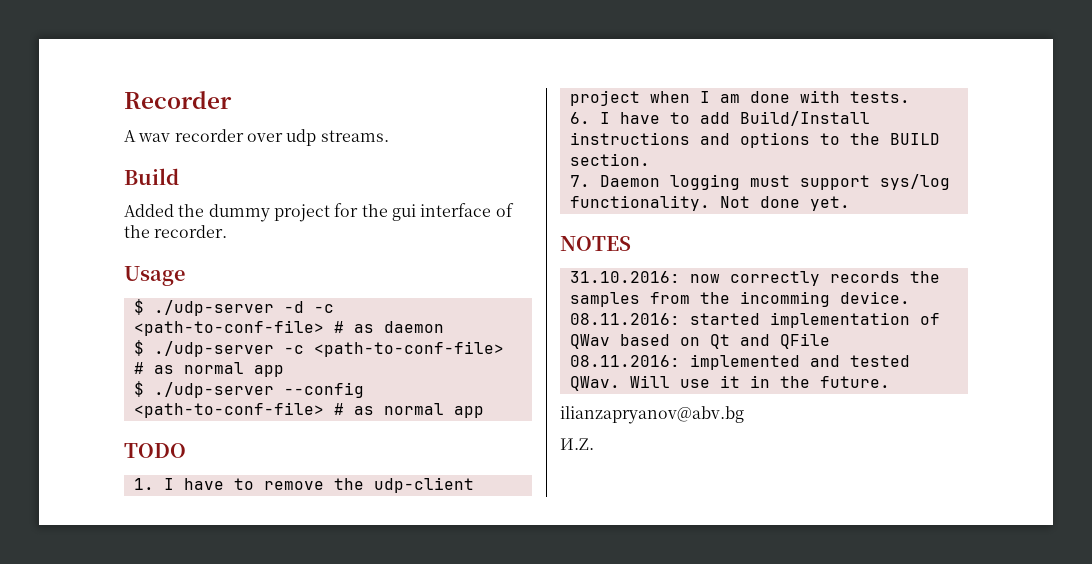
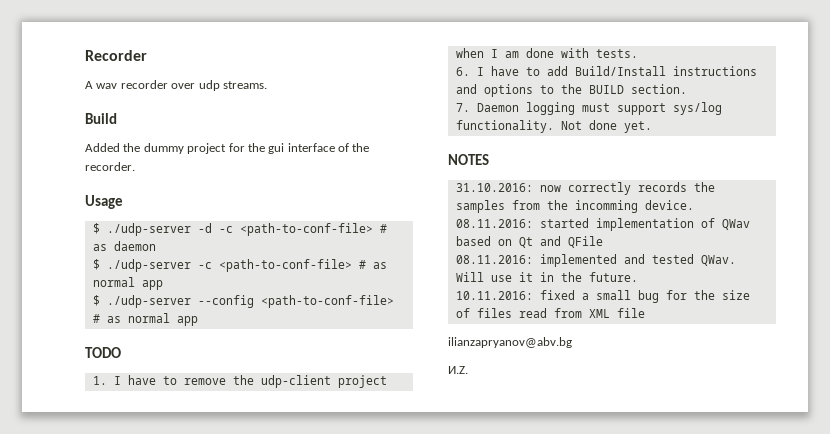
(890, 382) none -> [455,290,750,303] [455,308,645,318] // 10.11.2016: fixed a small bug for the size of files read from XML file

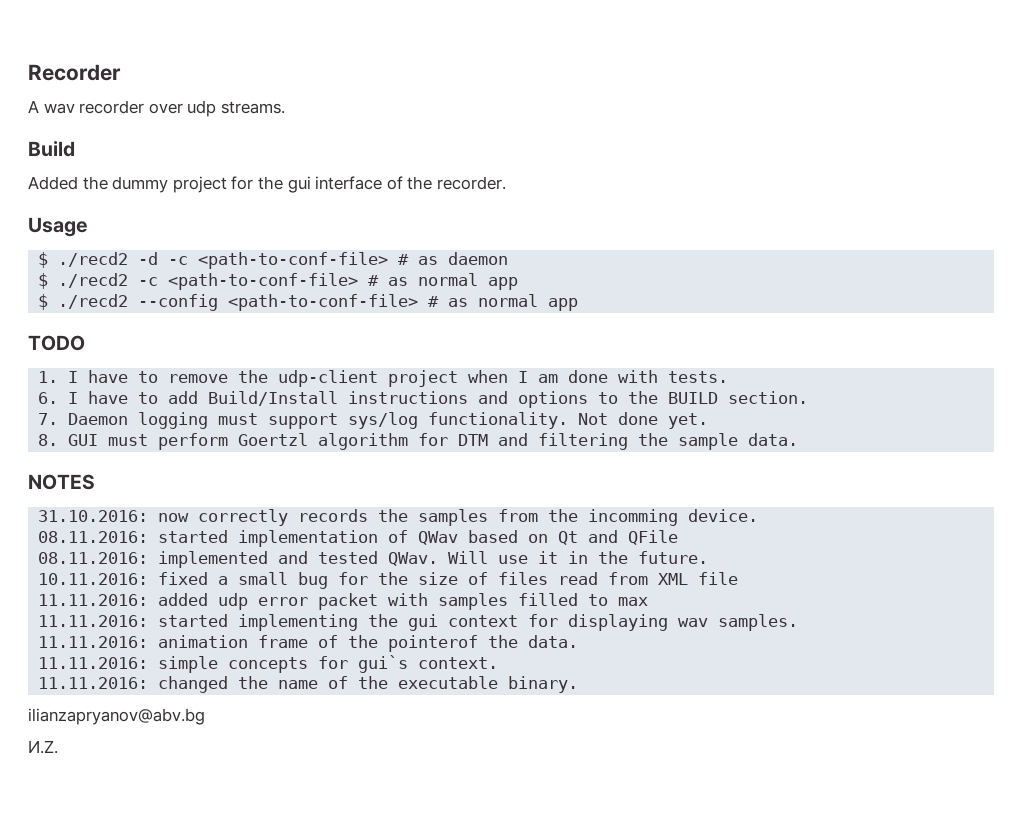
[106,223,191,236] ./udp-server -> [58,252,129,267] ./recd2
[106,259,191,272] ./udp-server -> [58,273,129,288] ./recd2
[106,295,191,308] ./udp-server -> [58,294,129,309] ./recd2
(652, 127) none -> [38,433,799,450] // 8. GUI must perform Goertzl algorithm for DTM and filtering the sample data.
(645, 313) none -> [38,593,649,610] [38,614,799,631] [38,635,579,652] [38,655,499,673] [38,676,579,693] // 11.11.2016: added udp error packet with samples filled to max // 11.11.2016: started implementing the gui context for displaying wav samples. // 11.11.2016: animation frame of the pointerof the data. // 11.11.2016: simple concepts for gui`s context. // 11.11.2016: changed the name of the executable binary.

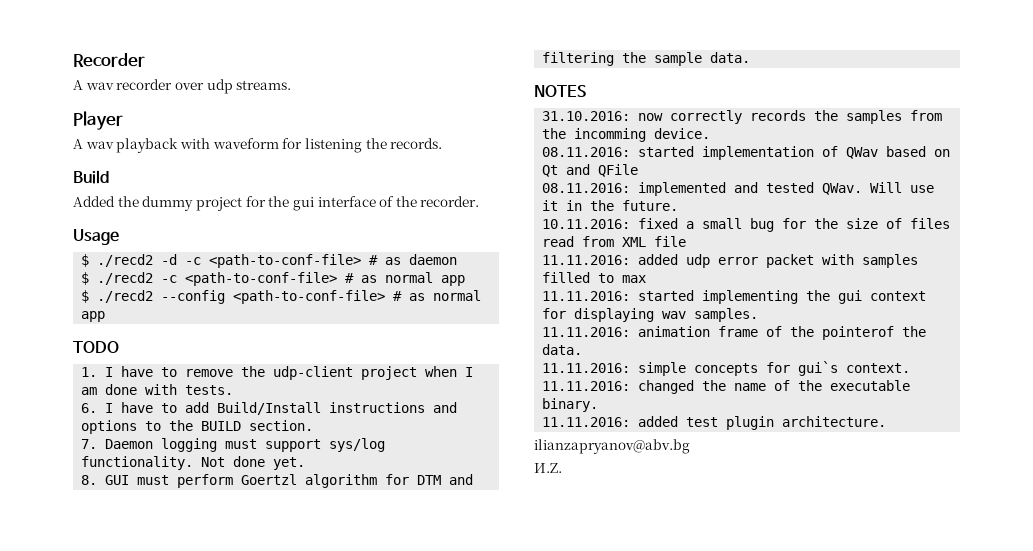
(285, 107) none -> [73,111,123,130] [73,138,443,153] // Player // A wav playback with waveform for listening the records.
(579, 684) none -> [542,416,887,430] // 11.11.2016: added test plugin architecture.

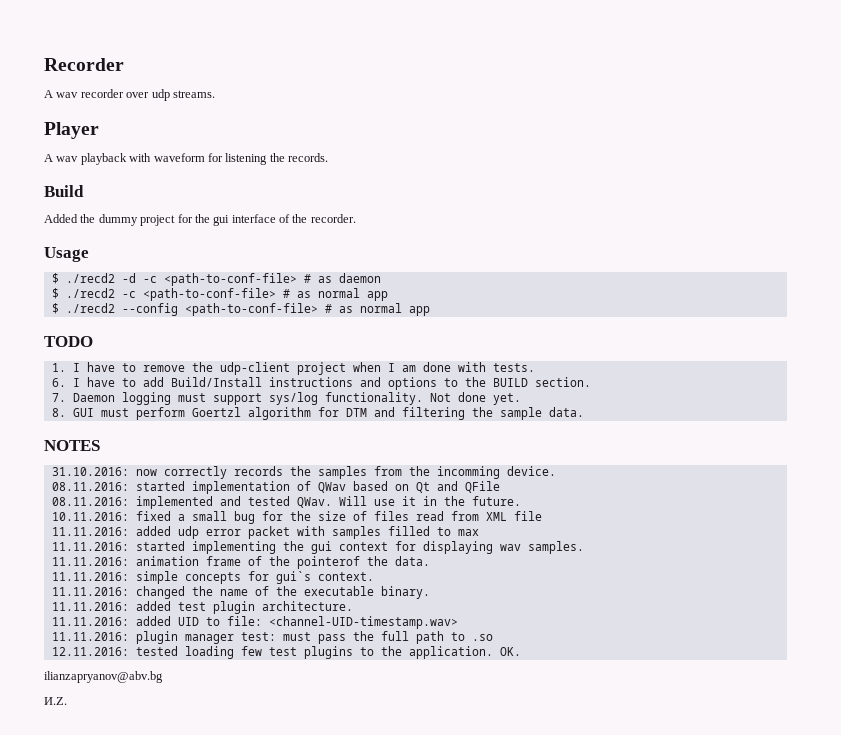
(887, 421) none -> [51,616,458,629] [51,631,493,644] [51,646,521,659] // 11.11.2016: added UID to file: <channel-UID-timestamp.wav> // 11.11.2016: plugin manager test: must pass the full path to .so // 12.11.2016: tested loading few test plugins to the application. OK.

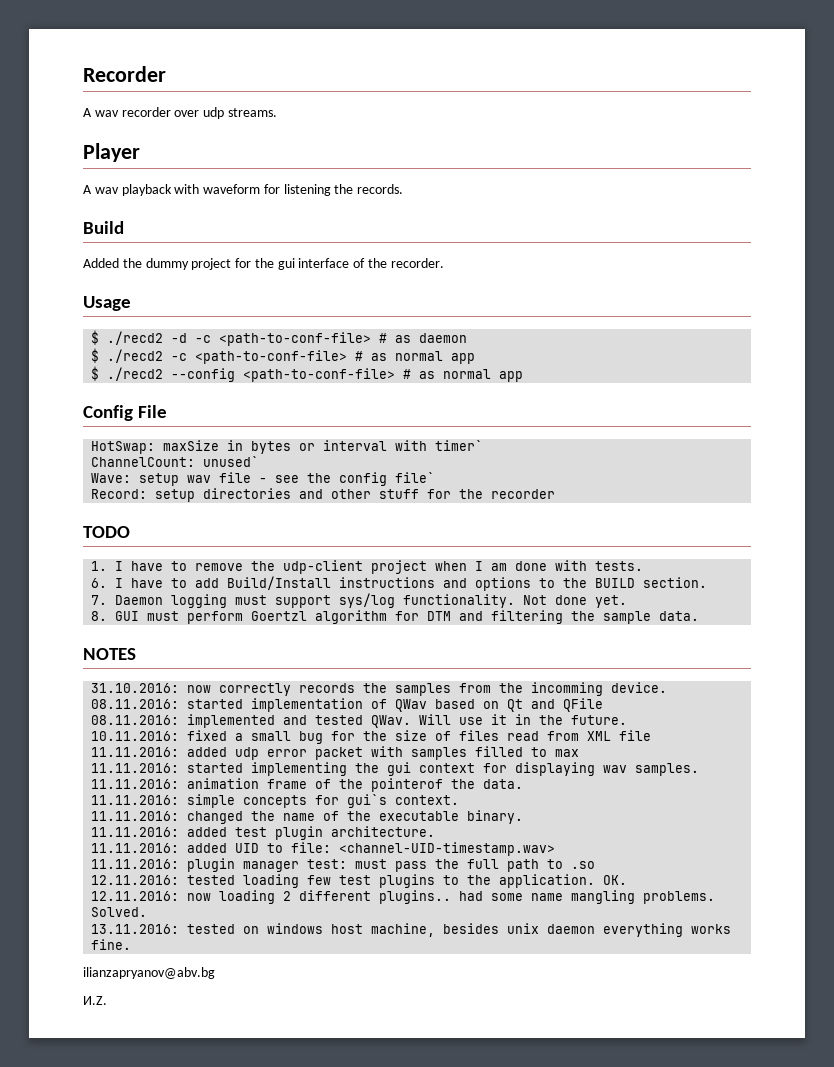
(430, 311) none -> [83,405,168,421] [91,440,484,454] [91,456,260,467] [91,472,436,486] [91,488,556,502] // Config File // HotSwap: maxSize in bytes or interval with timer` // ChannelCount: unused` // Wave: setup wav file - see the config file` // Record: setup directories and other stuff for the recorder
(521, 651) none -> [91,890,716,904] [91,907,148,917] [91,923,732,937] [91,939,132,950] // 12.11.2016: now loading 2 different plugins.. had some name mangling problems. Solved. // 13.11.2016: tested on windows host machine, besides unix daemon everything works fine.

